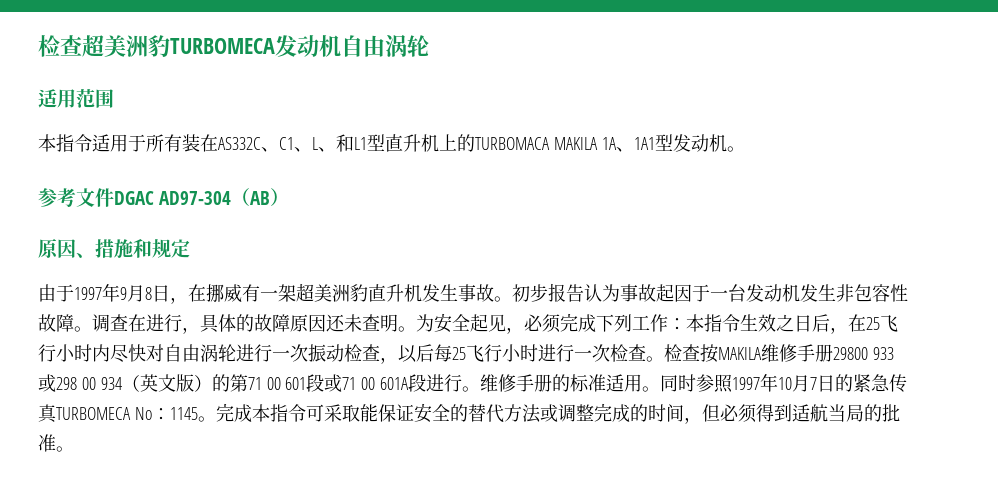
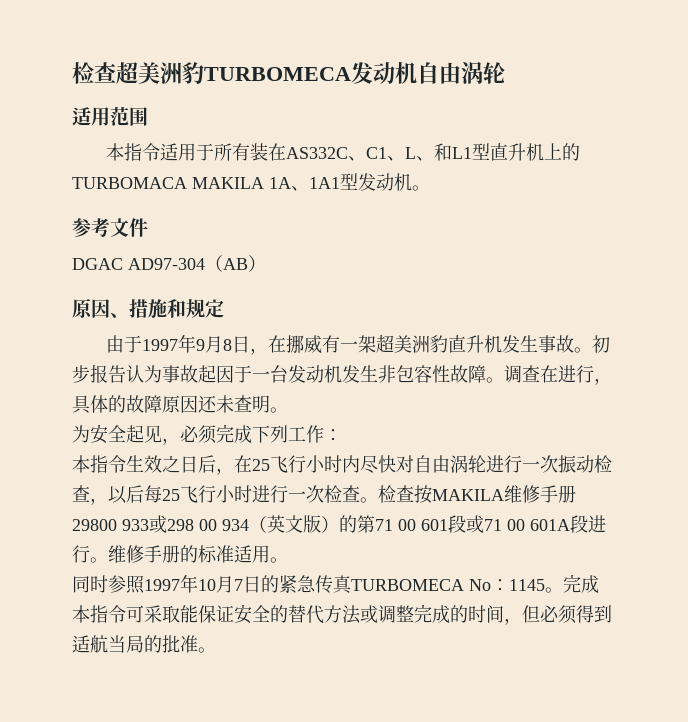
(114, 197) none -> (148, 227) //
(416, 329) none -> (288, 410) //
(686, 324) none -> (342, 435) //
(661, 389) none -> (288, 560) //

